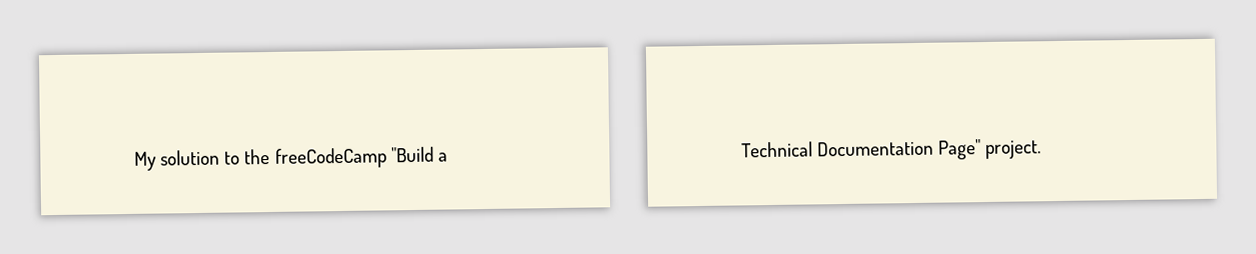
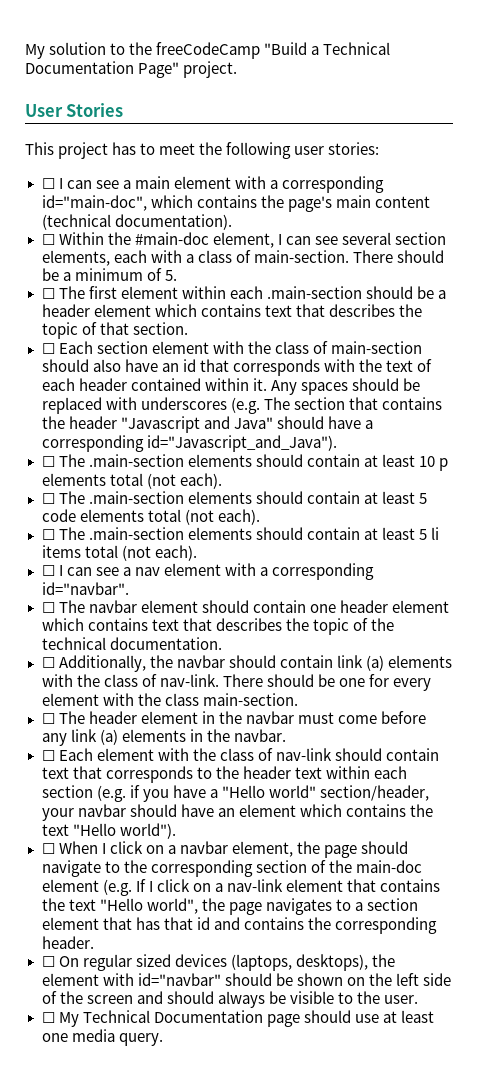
(1042, 150) none -> [25,103,124,117] [25,142,380,159] [41,176,384,193] [41,195,430,212] [41,214,232,230] [41,232,446,248] [41,250,444,266] [41,268,177,281] [41,286,446,299] [41,304,422,317] [41,322,188,339] [41,341,422,354] [41,359,433,376] [41,378,420,395] [41,397,442,414] [41,416,373,433] [41,435,337,452] [41,454,448,471] [41,473,222,489] [41,491,427,504] [41,509,260,525] [41,527,439,540] [41,545,197,561] [41,563,374,580] [41,582,129,595] [41,600,449,613] [41,618,394,635] [41,637,222,650] [41,655,452,672] [41,674,432,691] [41,693,298,706] [41,711,426,724] [41,729,286,746] [41,748,439,761] [41,766,407,783] [41,785,429,802] [41,804,433,821] [41,823,176,839] [41,841,409,858] [41,860,422,877] [41,879,441,896] [41,898,418,915] [41,917,437,934] [41,936,94,949] [41,954,395,971] [41,973,451,986] [41,991,419,1008] [41,1010,434,1027] [41,1029,163,1046] // User Stories // This project has to meet the following user stories: // ☐ I can see a main element with a corresponding id="main-doc", which contains the page's main content (technical documentation). // ☐ Within the #main-doc element, I can see several section elements, each with a class of main-section. There should be a minimum of 5. // ☐ The first element within each .main-section should be a header element which contains text that describes the topic of that section. // ☐ Each section element with the class of main-section should also have an id that corresponds with the text of each header contained within it. Any spaces should be replaced with underscores (e.g. The section that contains the header "Javascript and Java" should have a corresponding id="Javascript_and_Java"). // ☐ The .main-section elements should contain at least 10 p elements total (not each). // ☐ The .main-section elements should contain at least 5 code elements total (not each). // ☐ The .main-section elements should contain at least 5 li items total (not each). // ☐ I can see a nav element with a corresponding id="navbar". // ☐ The navbar element should contain one header element which contains text that describes the topic of the technical documentation. // ☐ Additionally, the navbar should contain link (a) elements with the class of nav-link. There should be one for every element with the class main-section. // ☐ The header element in the navbar must come before any link (a) elements in the navbar. // ☐ Each element with the class of nav-link should contain text that corresponds to the header text within each section (e.g. if you have a "Hello world" section/header, your navbar should have an element which contains the text "Hello world"). // ☐ When I click on a navbar element, the page should navigate to the corresponding section of the main-doc element (e.g. If I click on a nav-link element that contains the text "Hello world", the page navigates to a section element that has that id and contains the corresponding header. // ☐ On regular sized devices (laptops, desktops), the element with id="navbar" should be shown on the left side of the screen and should always be visible to the user. // ☐ My Technical Documentation page should use at least one media query.

